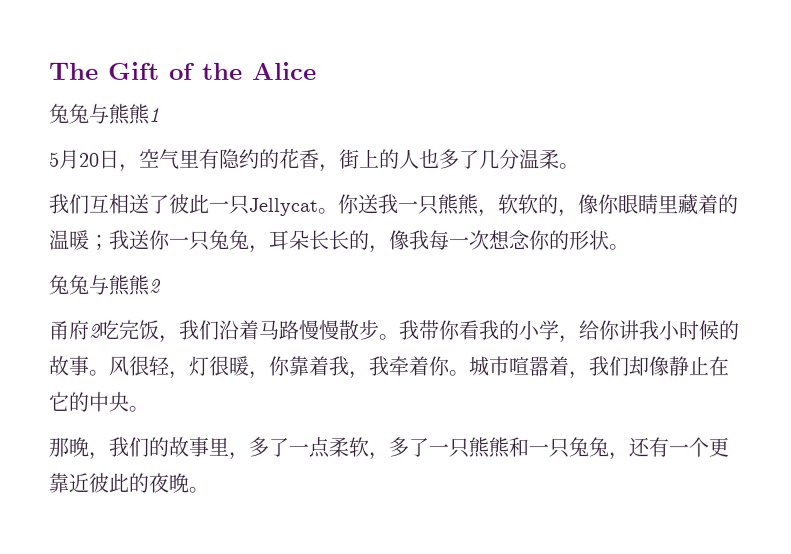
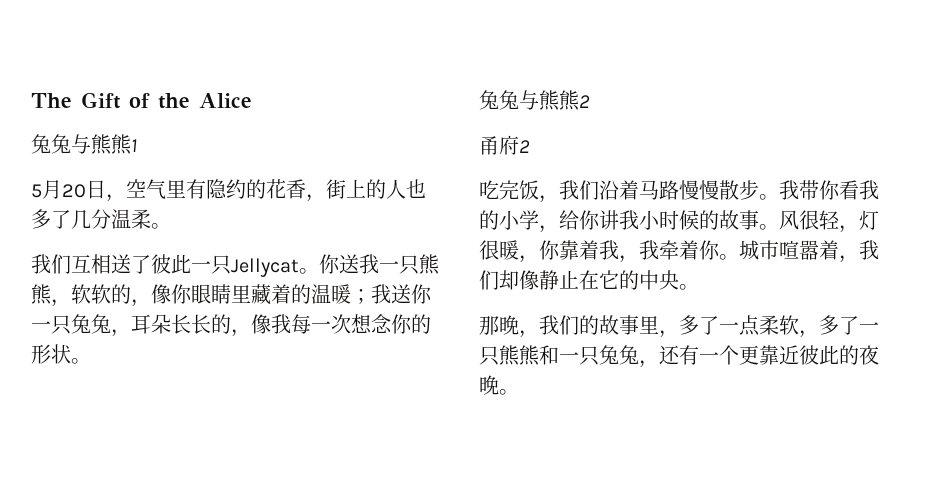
(101, 330) none -> (530, 146) //

